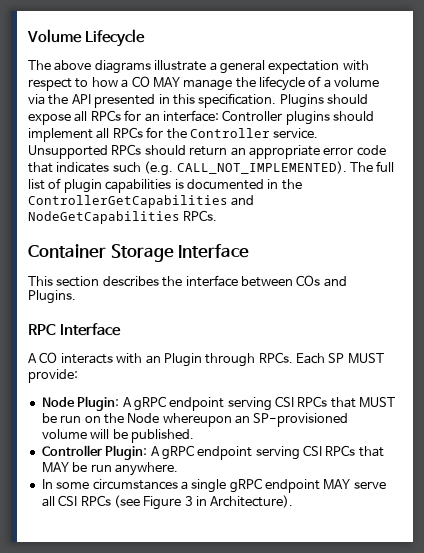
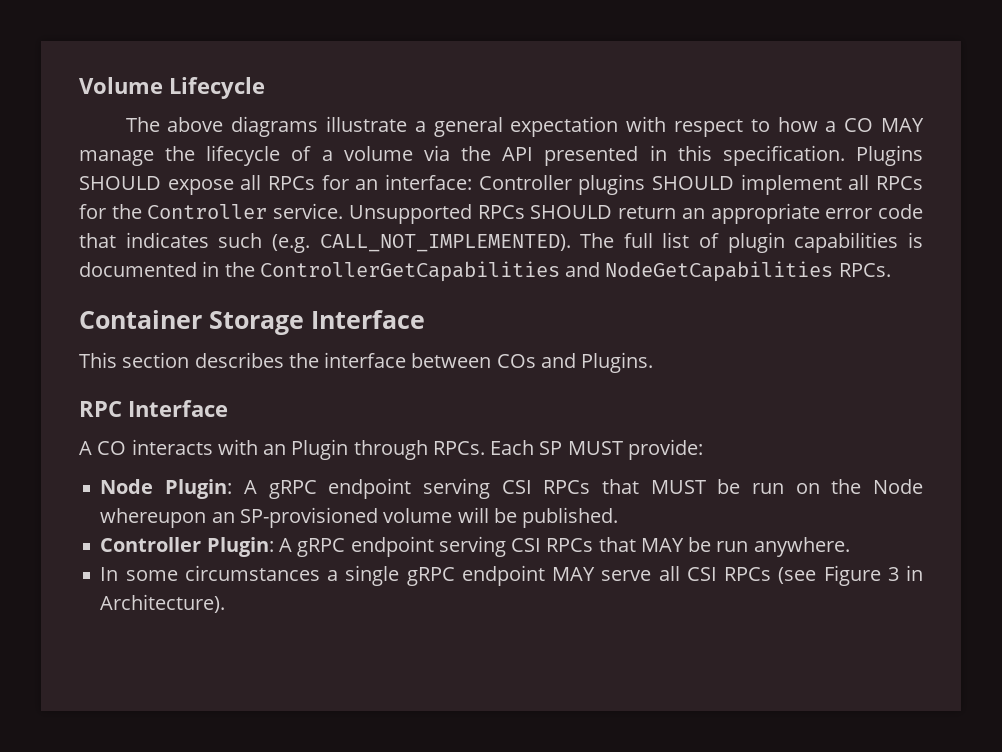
[327,94,368,104] should -> [79,176,161,190] SHOULD
[333,111,374,121] should -> [652,176,734,190] SHOULD
[144,145,186,155] should -> [530,205,613,219] SHOULD

